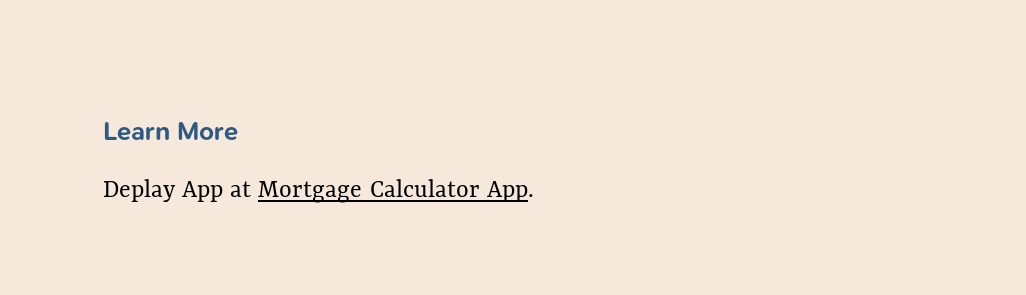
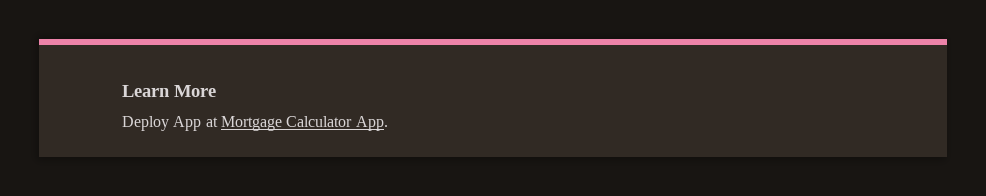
[103,179,176,202] Deplay -> [122,116,169,131] Deploy

